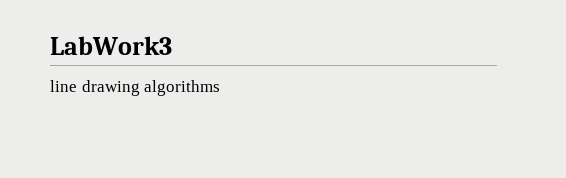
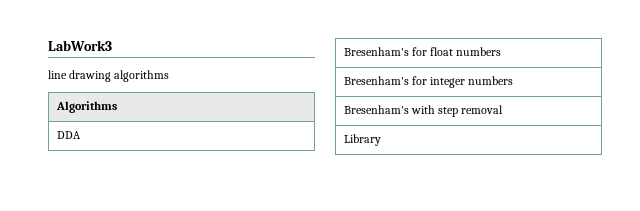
(221, 88) none -> [55,101,117,113] [56,131,81,139] [343,47,502,56] [343,76,514,88] [343,105,504,117] [343,134,381,146] // Algorithms // DDA // Bresenham's for float numbers // Bresenham's for integer numbers // Bresenham's with step removal // Library

